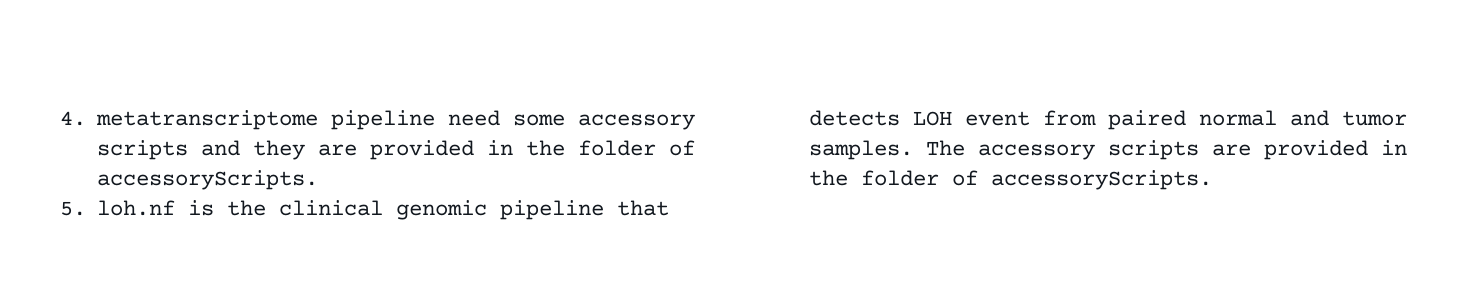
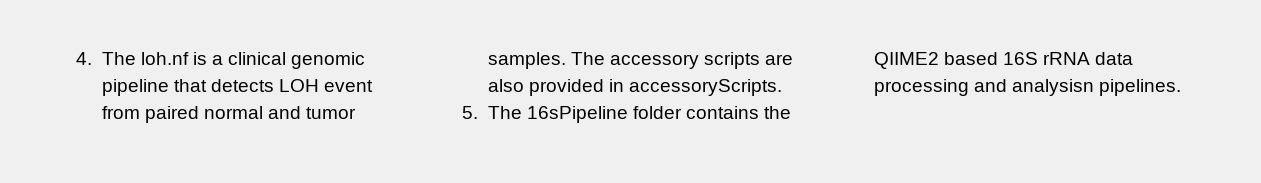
[96,110,696,130] [97,140,696,160] [97,170,319,190] [60,201,86,216] metatranscriptome pipeline need some accessory scripts and they are provided in the folder of accessoryScripts. // 5. -> [101,52,136,65] The
[227,200,267,216] the -> [211,55,223,65] a
[1264,140,1408,160] [809,170,1213,190] provided in the folder of accessoryScripts. -> [487,79,782,96] [462,106,792,123] [873,52,1134,69] [873,79,1181,96] also provided in accessoryScripts. // 5. The 16sPipeline folder contains the QIIME2 based 16S rRNA data processing and analysisn pipelines.

